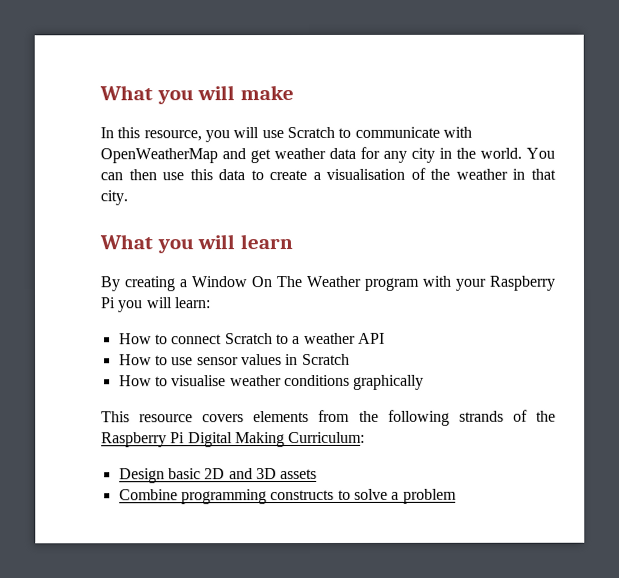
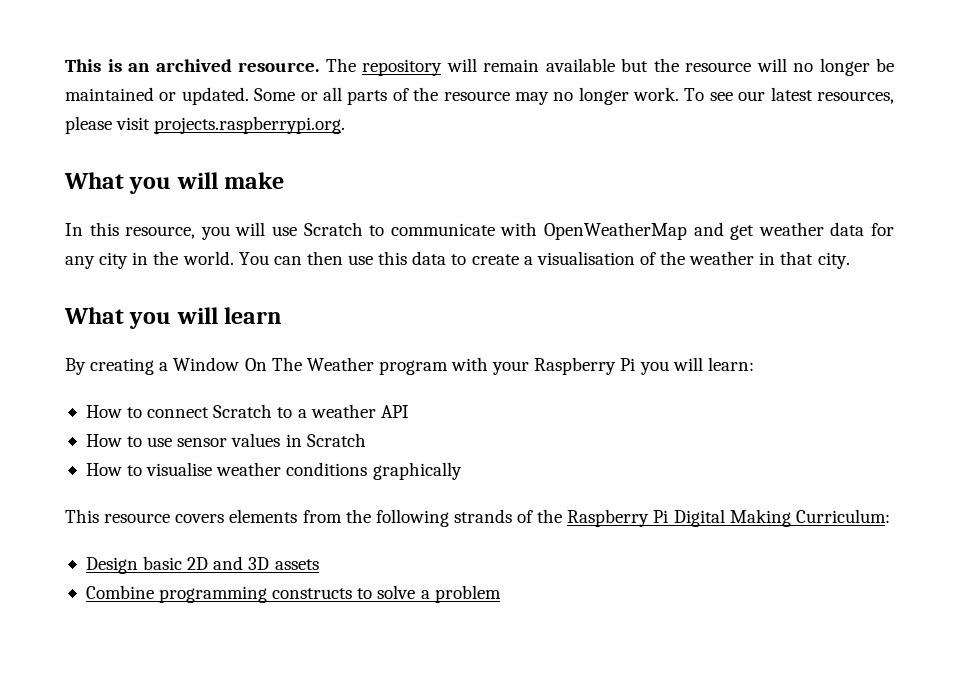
(99, 93) none -> [65,58,894,76] [65,87,895,105] [65,116,346,134] This is an archived resource. The repository will remain available but the resource will no longer be maintained or updated. Some or all parts of the resource may no longer work. To see our latest resources, please visit projects.raspberrypi.org. //

